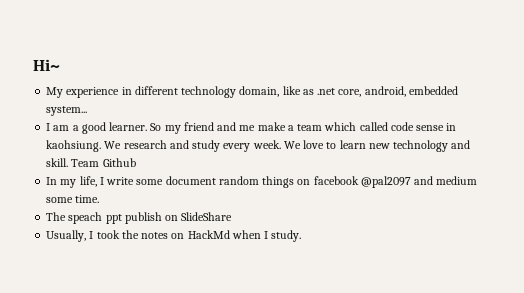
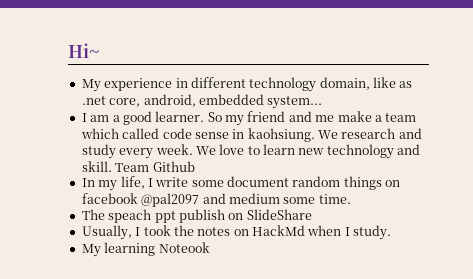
(302, 236) none -> [81,242,210,257] // My learning Noteook

